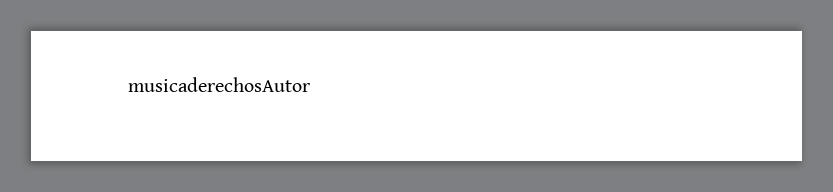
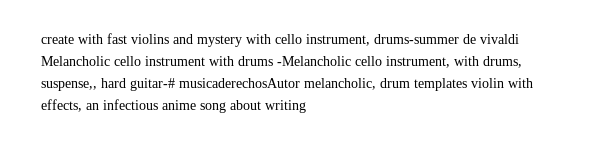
[128,77,310,92] musicaderechosAutor -> [41,33,519,47] [41,56,522,68] [41,78,533,91] [41,99,306,113] create with fast violins and mystery with cello instrument, drums-summer de vivaldi Melancholic cello instrument with drums -Melancholic cello instrument, with drums, suspense,, hard guitar-# musicaderechosAutor melancholic, drum templates violin with effects, an infectious anime song about writing

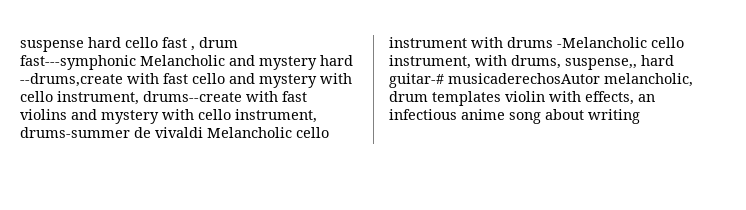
[41,35,74,44] create -> [20,37,238,52] [20,55,353,70] [20,73,352,88] [20,91,242,105] suspense hard cello fast , drum fast---symphonic Melancholic and mystery hard --drums,create with fast cello and mystery with cello instrument, drums--create

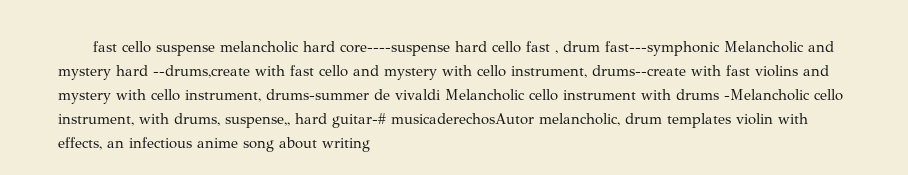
[20,40,84,52] suspense -> [92,41,450,56] fast cello suspense melancholic hard core----suspense

